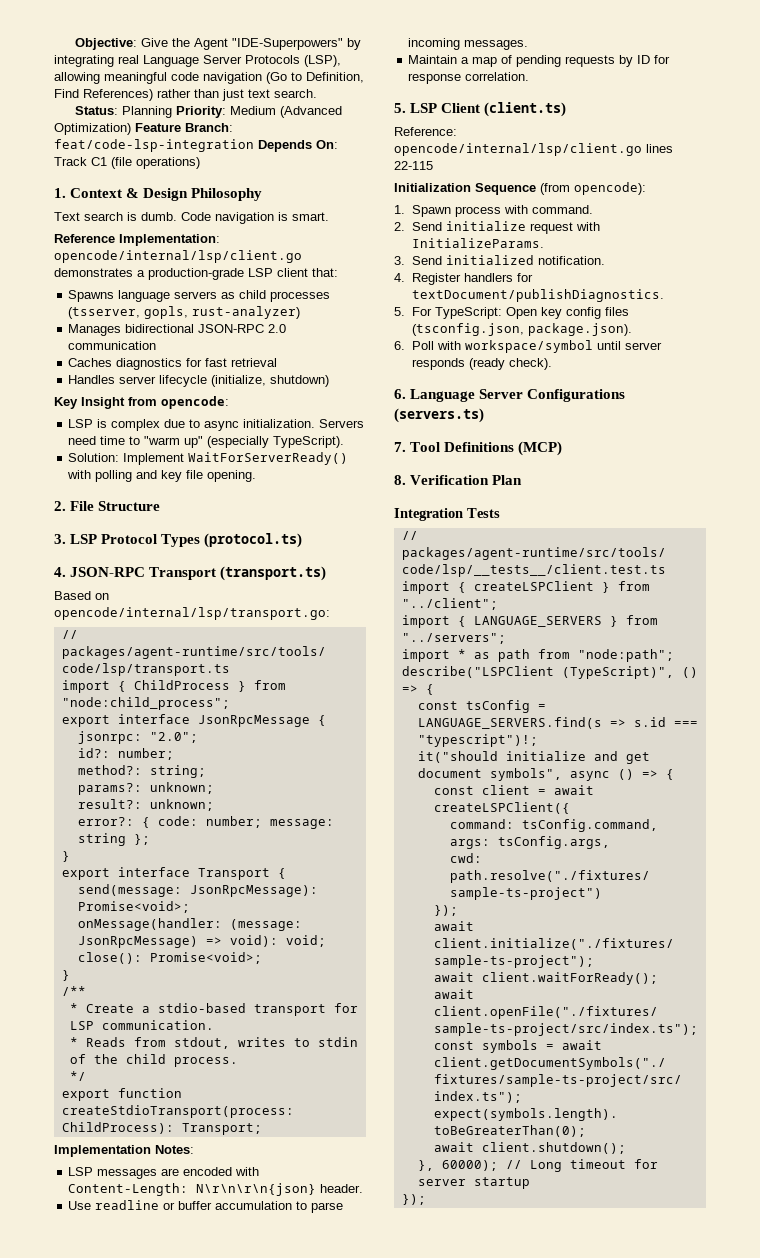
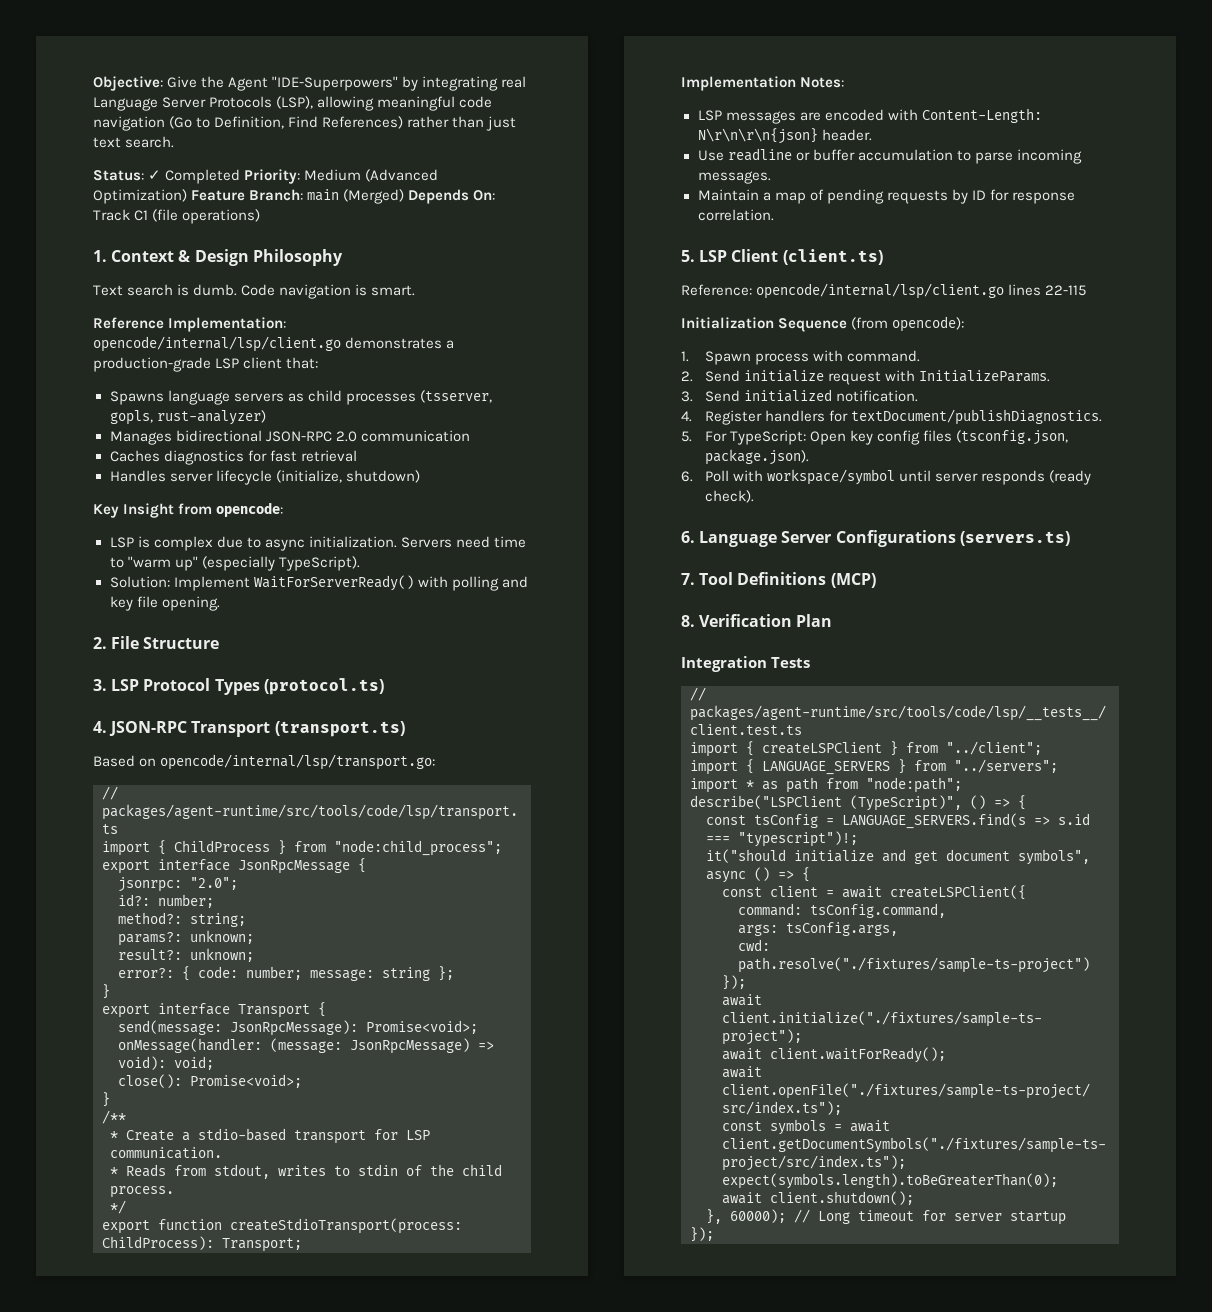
[122,106,173,118] Planning -> [148,169,241,184] ✓ Completed
[54,139,254,152] feat/code-lsp-integration -> [307,189,405,204] main (Merged)

